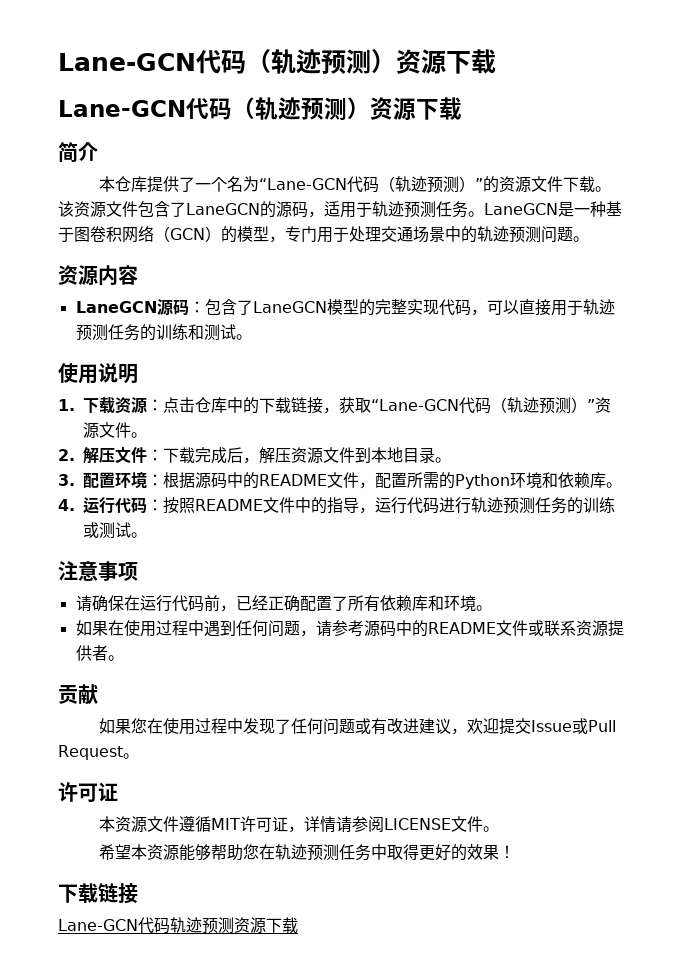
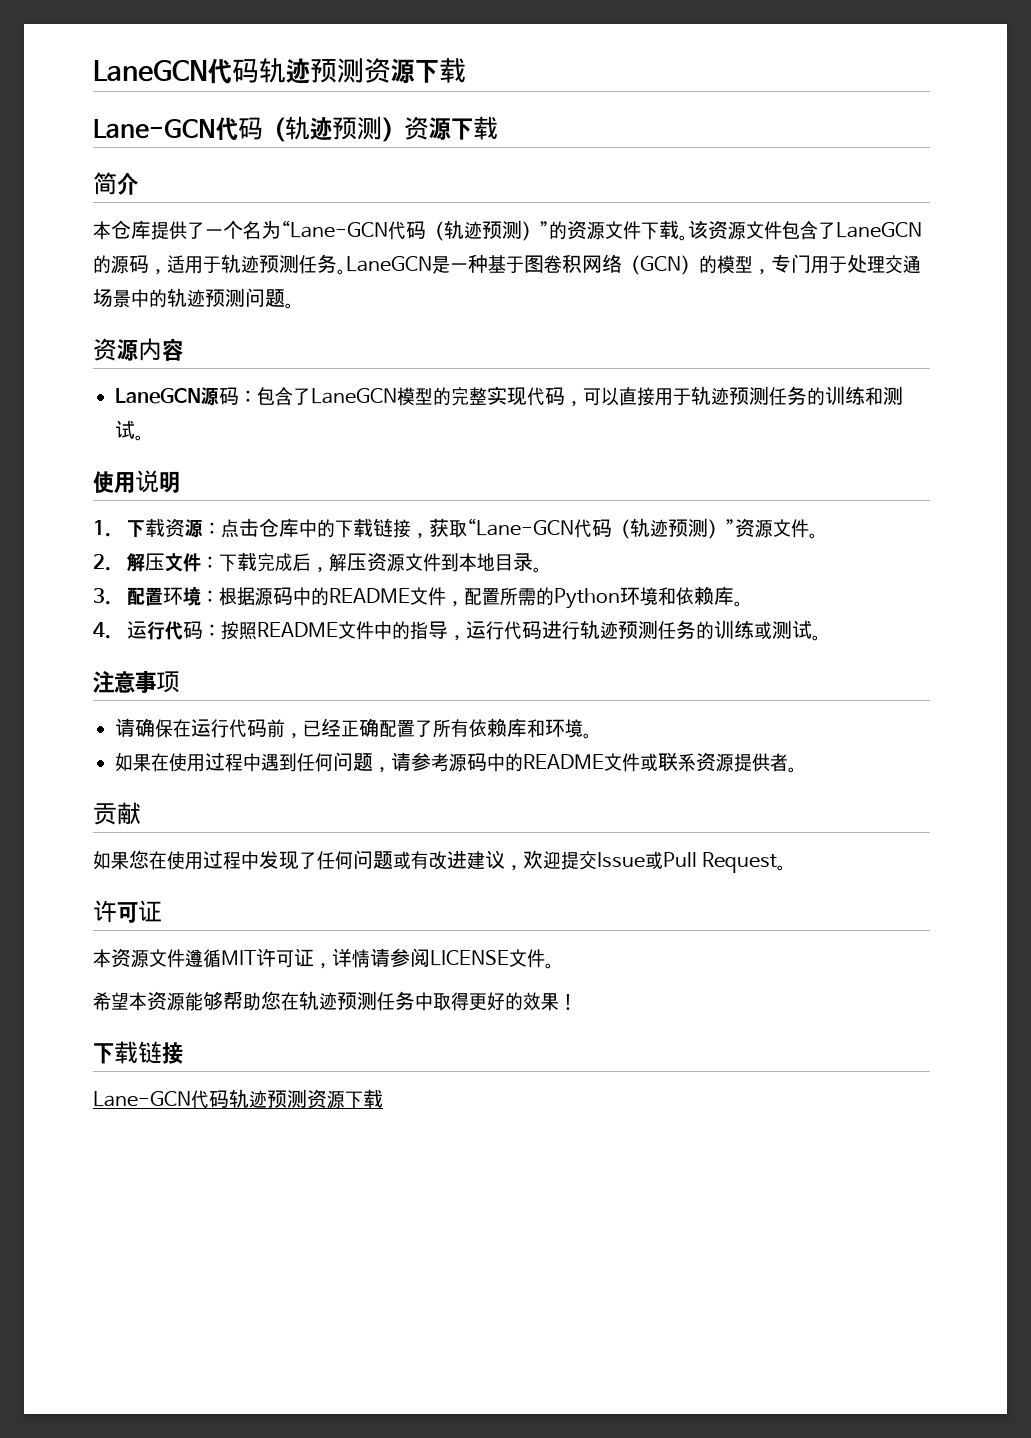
[58,49,396,74] Lane-GCN代码（轨迹预测） -> [93,58,364,84] LaneGCN代码轨迹预测

